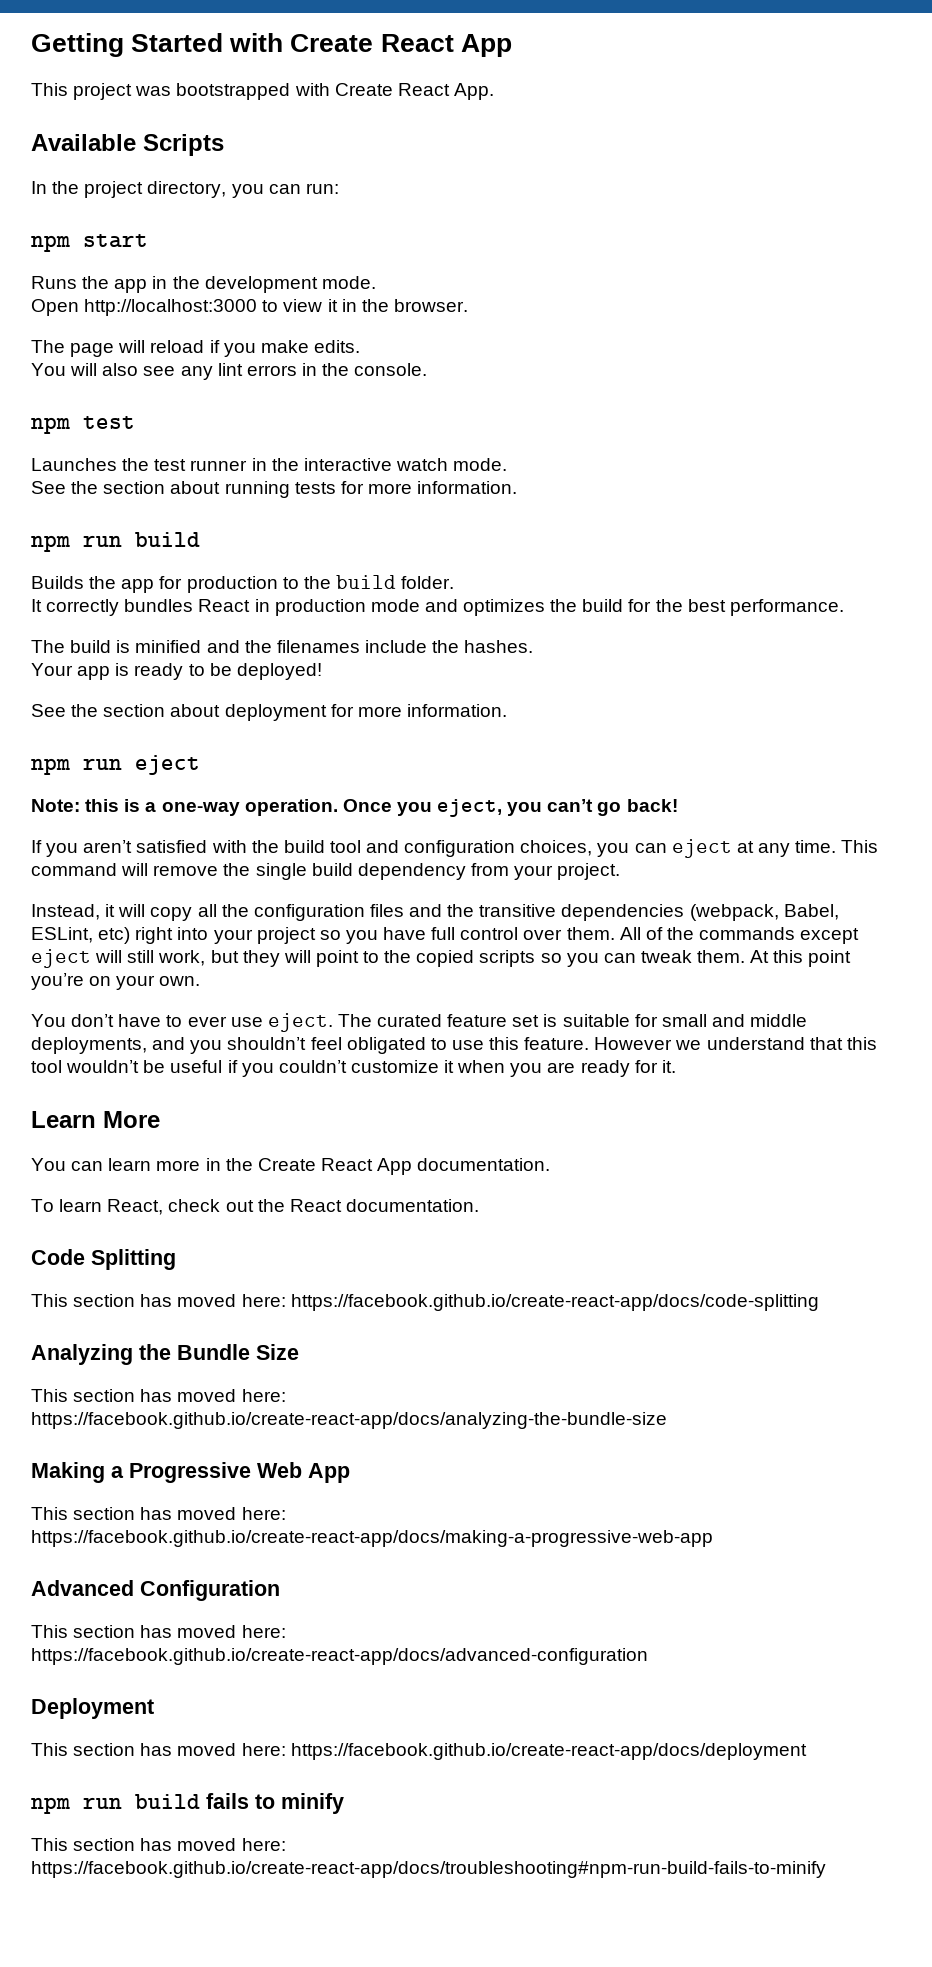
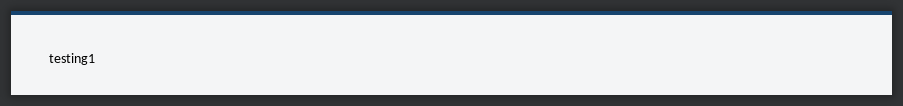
[31,33,512,57] [31,83,494,100] [31,134,224,156] [31,181,339,198] [31,234,148,252] [31,276,376,293] [31,299,468,316] [31,340,360,357] [31,363,428,380] [31,416,135,434] [31,458,508,471] [31,481,518,498] [31,532,200,552] [31,575,455,593] [31,599,844,616] [31,640,534,653] [31,663,322,680] [31,704,507,721] [31,755,200,775] [31,799,678,817] [31,839,879,858] [31,863,621,880] [31,904,839,921] [31,927,860,944] [31,949,852,968] [31,973,201,990] [31,1013,808,1032] [31,1037,877,1054] [31,1060,676,1077] [31,1111,160,1128] [31,1158,551,1175] [31,1199,479,1215] [31,1249,176,1270] [31,1294,819,1311] [31,1344,299,1365] [31,1389,286,1402] [31,1412,667,1429] [31,1462,350,1483] [31,1507,286,1520] [31,1530,713,1547] [31,1580,280,1601] [31,1625,286,1638] [31,1648,648,1665] [31,1698,154,1719] [31,1743,807,1760] [31,1793,344,1814] [31,1838,286,1851] [31,1861,826,1878] Getting Started with Create React App // This project was bootstrapped with Create React App. // Available Scripts // In the project directory, you can run: // npm start // Runs the app in the development mode. // Open http://localhost:3000 to view it in the browser. // The page will reload if you make edits. // You will also see any lint errors in the console. // npm test // Launches the test runner in the interactive watch mode. // See the section about running tests for more information. // npm run build // Builds the app for production to the build folder. // It correctly bundles React in production mode and optimizes the build for the best performance. // The build is minified and the filenames include the hashes. // Your app is ready to be deployed! // See the section about deployment for more information. // npm run eject // Note: this is a one-way operation. Once you eject, you can’t go back! // If you aren’t satisfied with the build tool and configuration choices, you can eject at any time. This command will remove the single build dependency from your project. // Instead, it will copy all the configuration files and the transitive dependencies (webpack, Babel, ESLint, etc) right into your project so you have full control over them. All of the commands except eject will still work, but they will point to the copied scripts so you can tweak them. At this point you’re on your own. // You don’t have to ever use eject. The curated feature set is suitable for small and middle deployments, and you shouldn’t feel obligated to use this feature. However we understand that this tool wouldn’t be useful if you couldn’t customize it when you are ready for it. // Learn More // You can learn more in the Create React App documentation. // To learn React, check out the React documentation. // Code Splitting // This section has moved here: https://facebook.github.io/create-react-app/docs/code-splitting // Analyzing the Bundle Size // This section has moved here: https://facebook.github.io/create-react-app/docs/analyzing-the-bundle-size // Making a Progressive Web App // This section has moved here: https://facebook.github.io/create-react-app/docs/making-a-progressive-web-app // Advanced Configuration // This section has moved here: https://facebook.github.io/create-react-app/docs/advanced-configuration // Deployment // This section has moved here: https://facebook.github.io/create-react-app/docs/deployment // npm run build fails to minify // This section has moved here: https://facebook.github.io/create-react-app/docs/troubleshooting#npm-run-build-fails-to-minify -> [49,53,95,65] testing1

